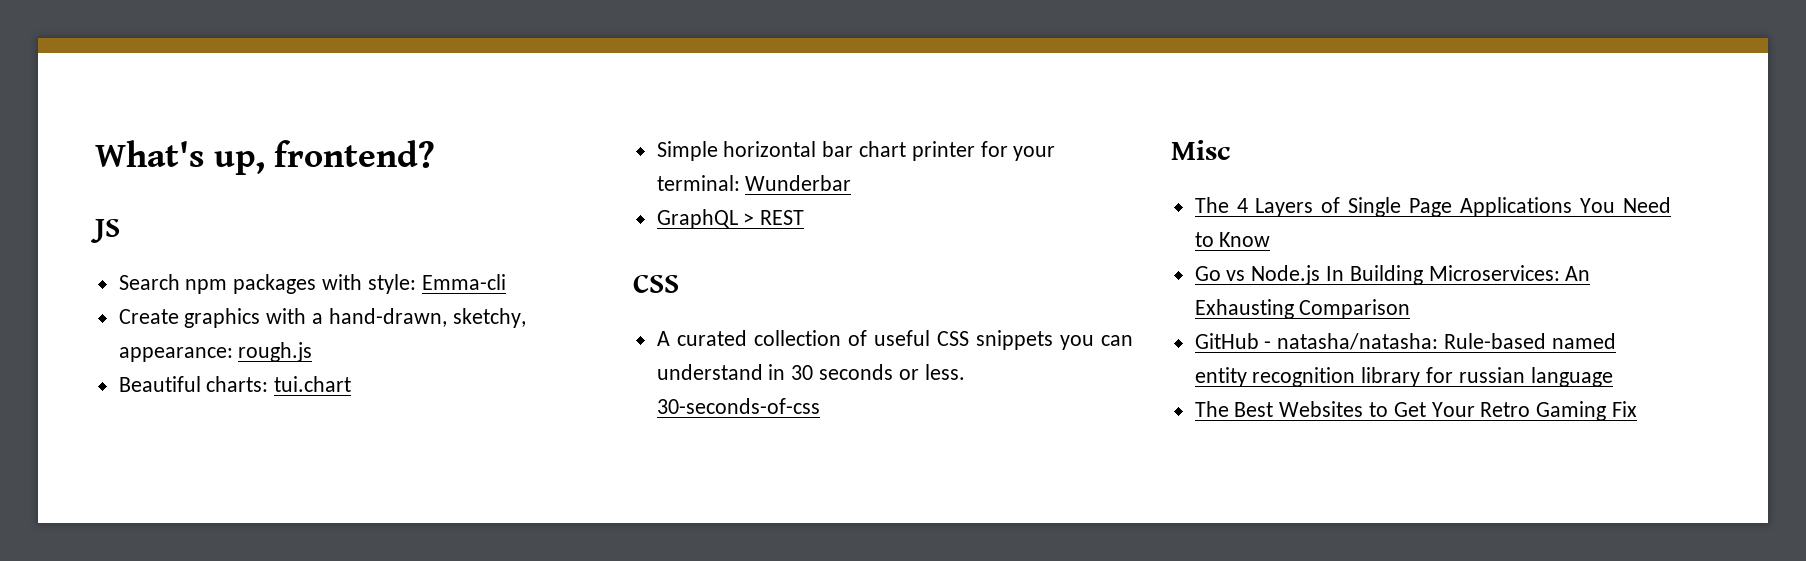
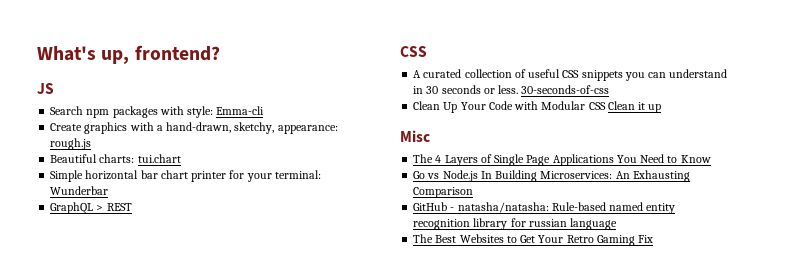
(820, 406) none -> [413,101,662,113] // Clean Up Your Code with Modular CSS Clean it up

